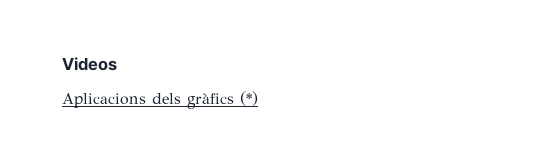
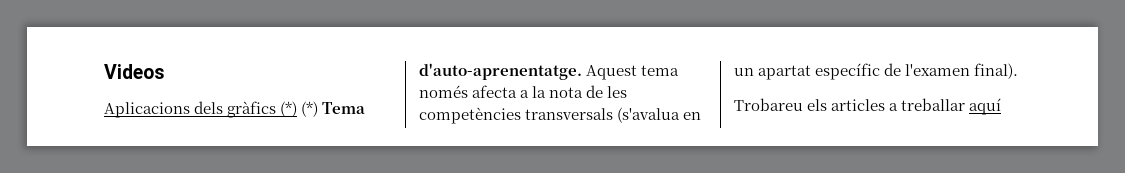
(258, 98) none -> [301,101,366,117] [419,63,680,80] [419,85,628,98] [419,107,702,124] [734,63,1019,80] [734,98,1002,115] (*) Tema d'auto-aprenentatge. Aquest tema només afecta a la nota de les competències transversals (s'avalua en un apartat específic de l'examen final). // Trobareu els articles a treballar aquí

